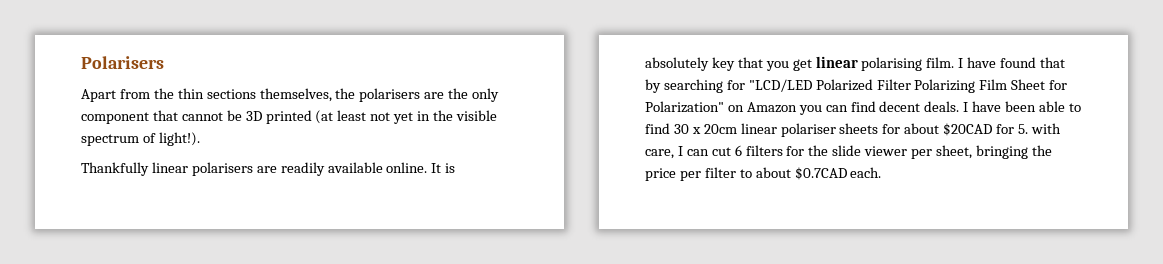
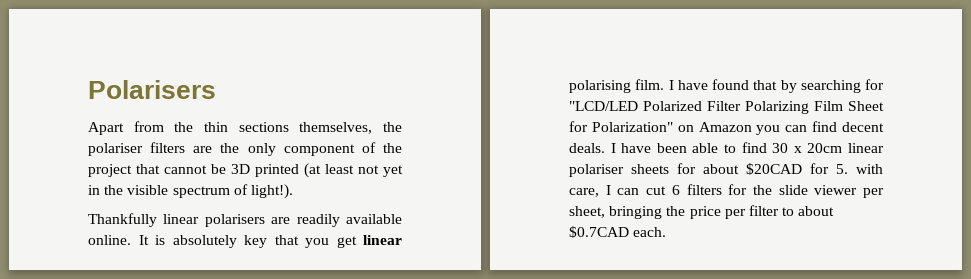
[359,88,421,102] polarisers -> [88,142,186,156] polariser filters
(149, 118) none -> [361,142,402,153] [88,164,132,177] of the project

